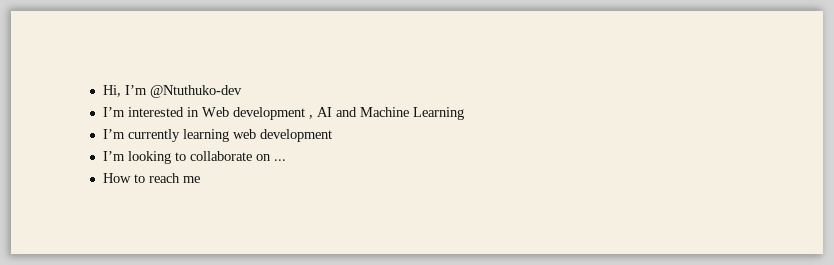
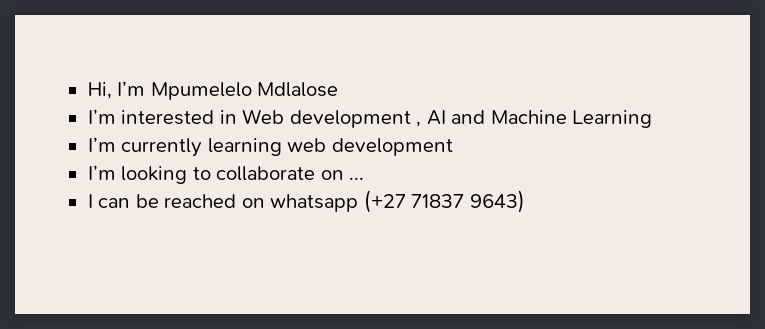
[149,85,242,98] @Ntuthuko-dev -> [150,82,339,100] Mpumelelo Mdlalose
[102,173,200,183] How to reach me -> [87,190,525,213] I can be reached on whatsapp (+27 71837 9643)

